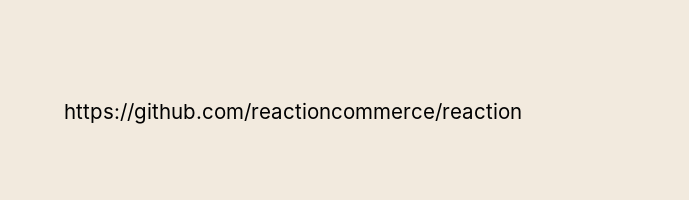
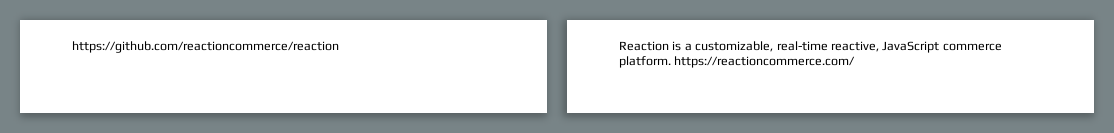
(522, 113) none -> [619,41,1002,53] [619,56,856,68] // Reaction is a customizable, real-time reactive, JavaScript commerce platform. https://reactioncommerce.com/

